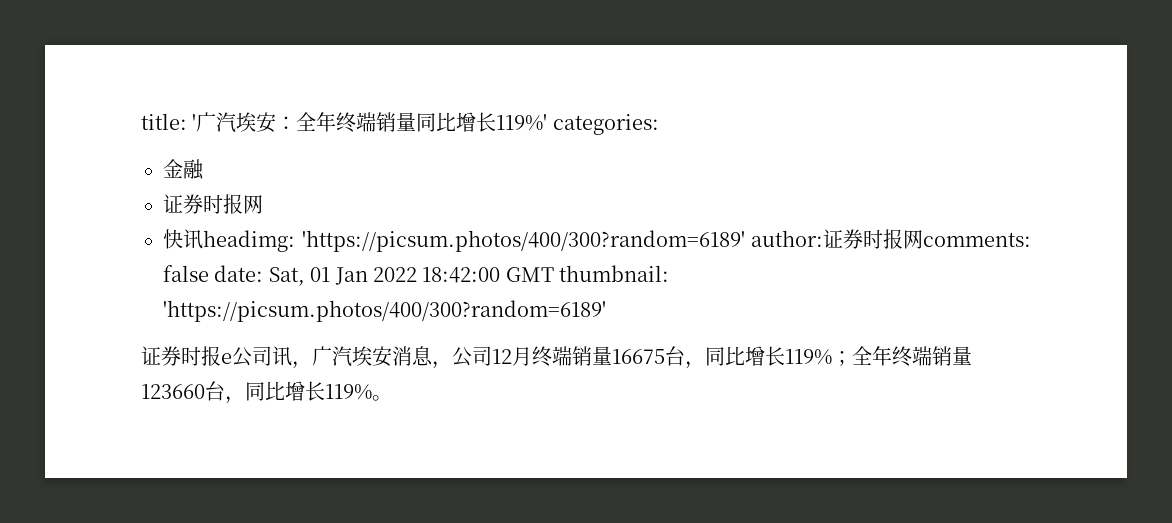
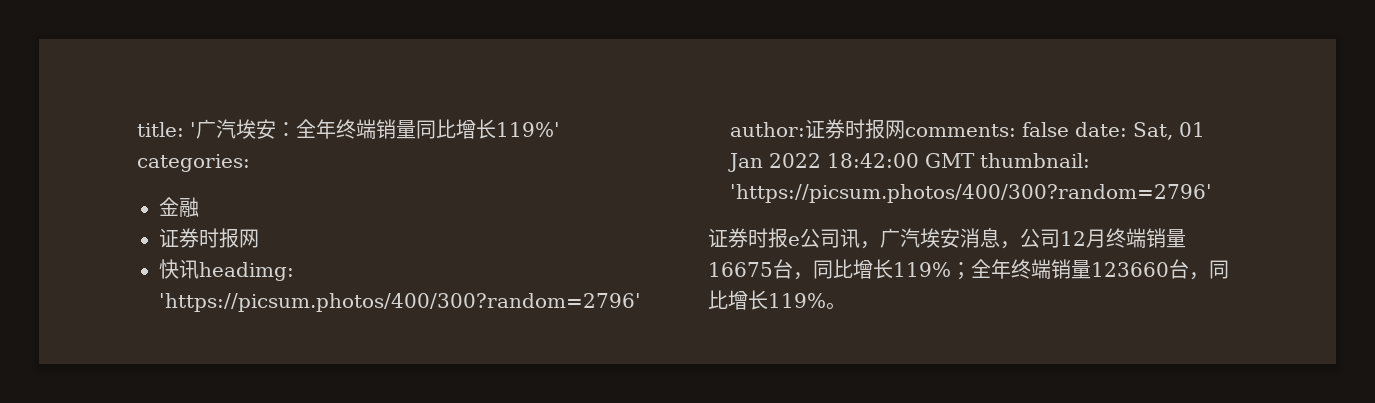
[301,230,745,252] 'https://picsum.photos/400/300?random=6189' -> [159,293,641,312] 'https://picsum.photos/400/300?random=2796'
[163,300,606,322] 'https://picsum.photos/400/300?random=6189' -> [730,184,1212,203] 'https://picsum.photos/400/300?random=2796'

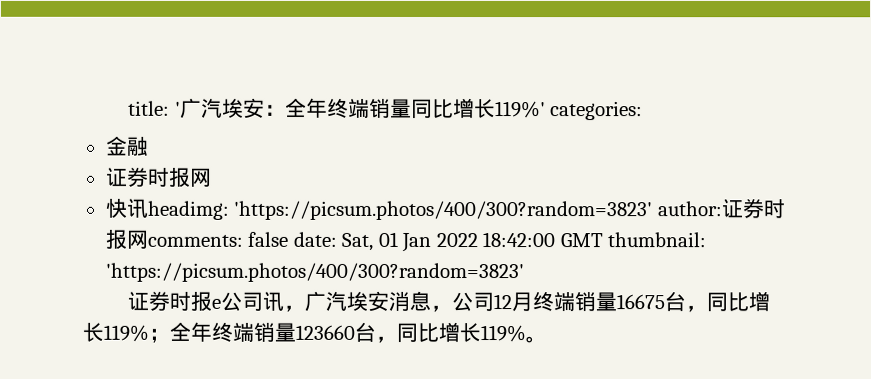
[159,293,641,312] 'https://picsum.photos/400/300?random=2796' -> [233,200,653,221] 'https://picsum.photos/400/300?random=3823'
[730,184,1212,203] 'https://picsum.photos/400/300?random=2796' -> [104,262,524,283] 'https://picsum.photos/400/300?random=3823'

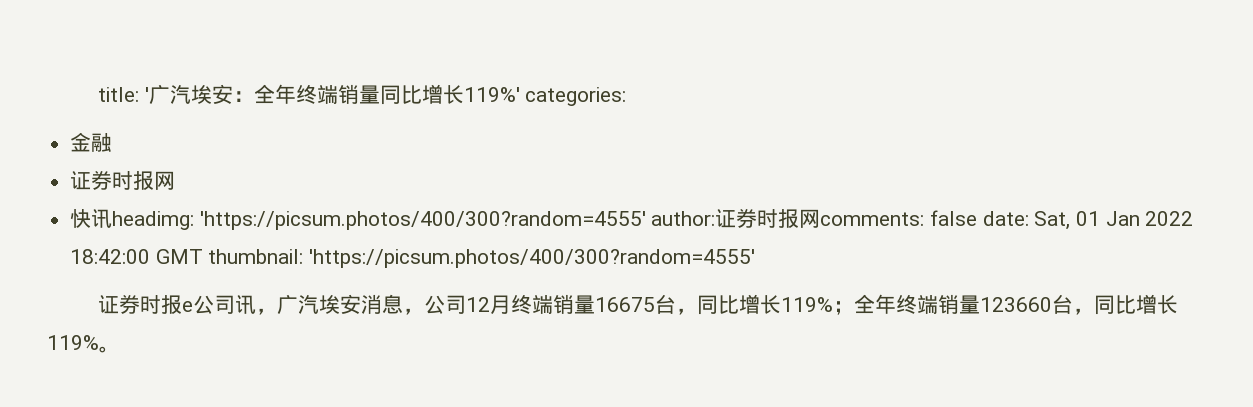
[233,200,653,221] 'https://picsum.photos/400/300?random=3823' -> [199,211,646,230] 'https://picsum.photos/400/300?random=4555'
[104,262,524,283] 'https://picsum.photos/400/300?random=3823' -> [309,249,756,268] 'https://picsum.photos/400/300?random=4555'

